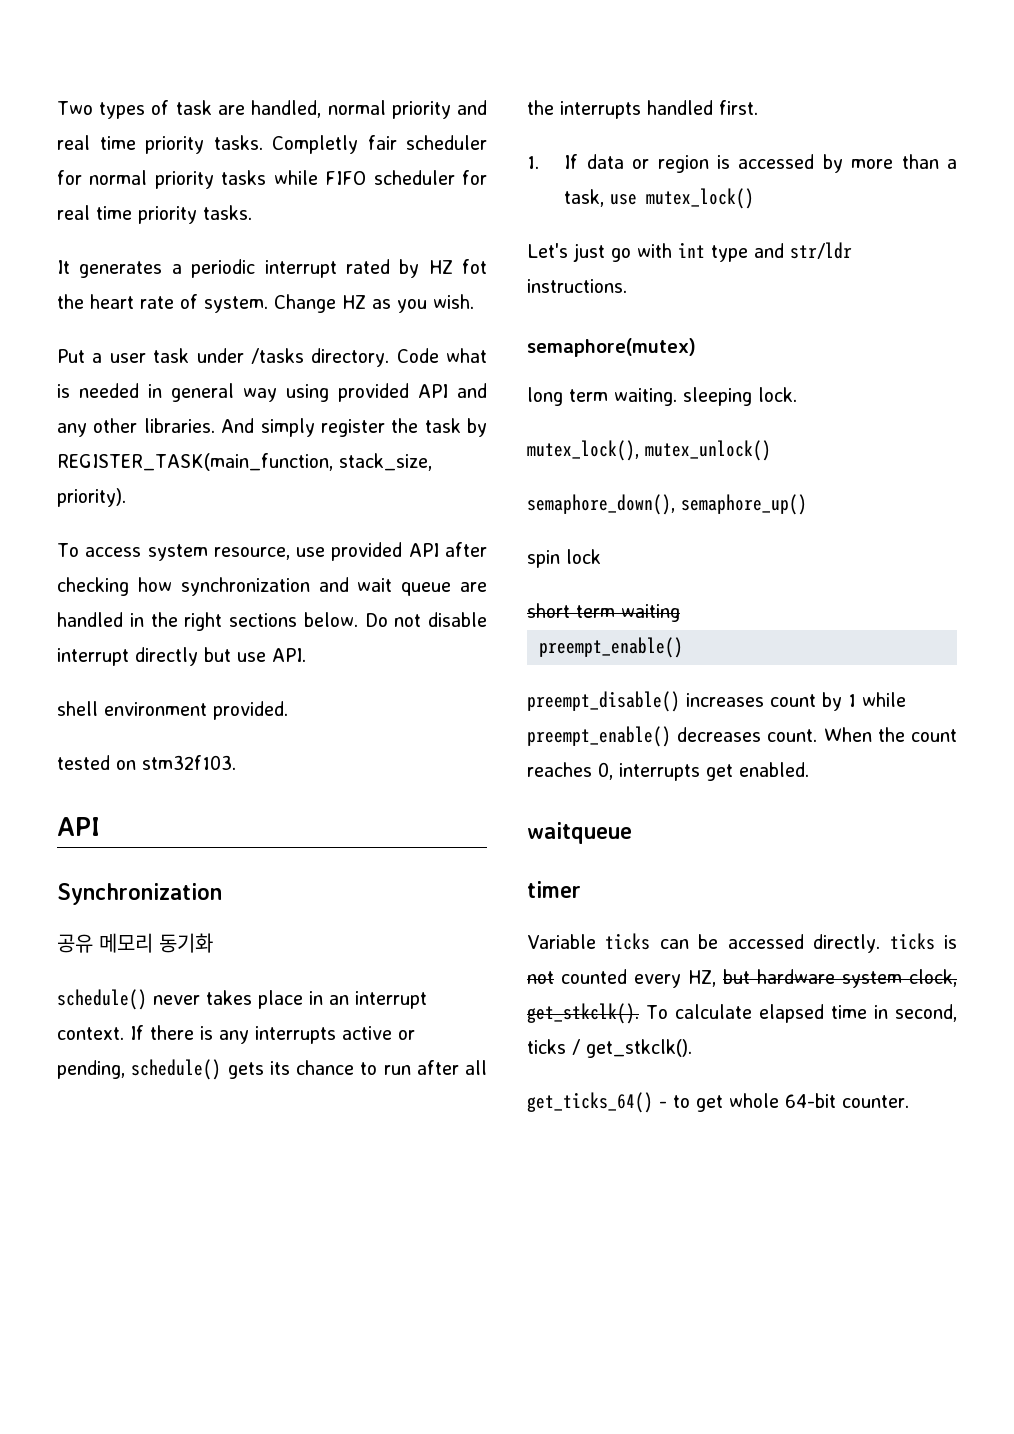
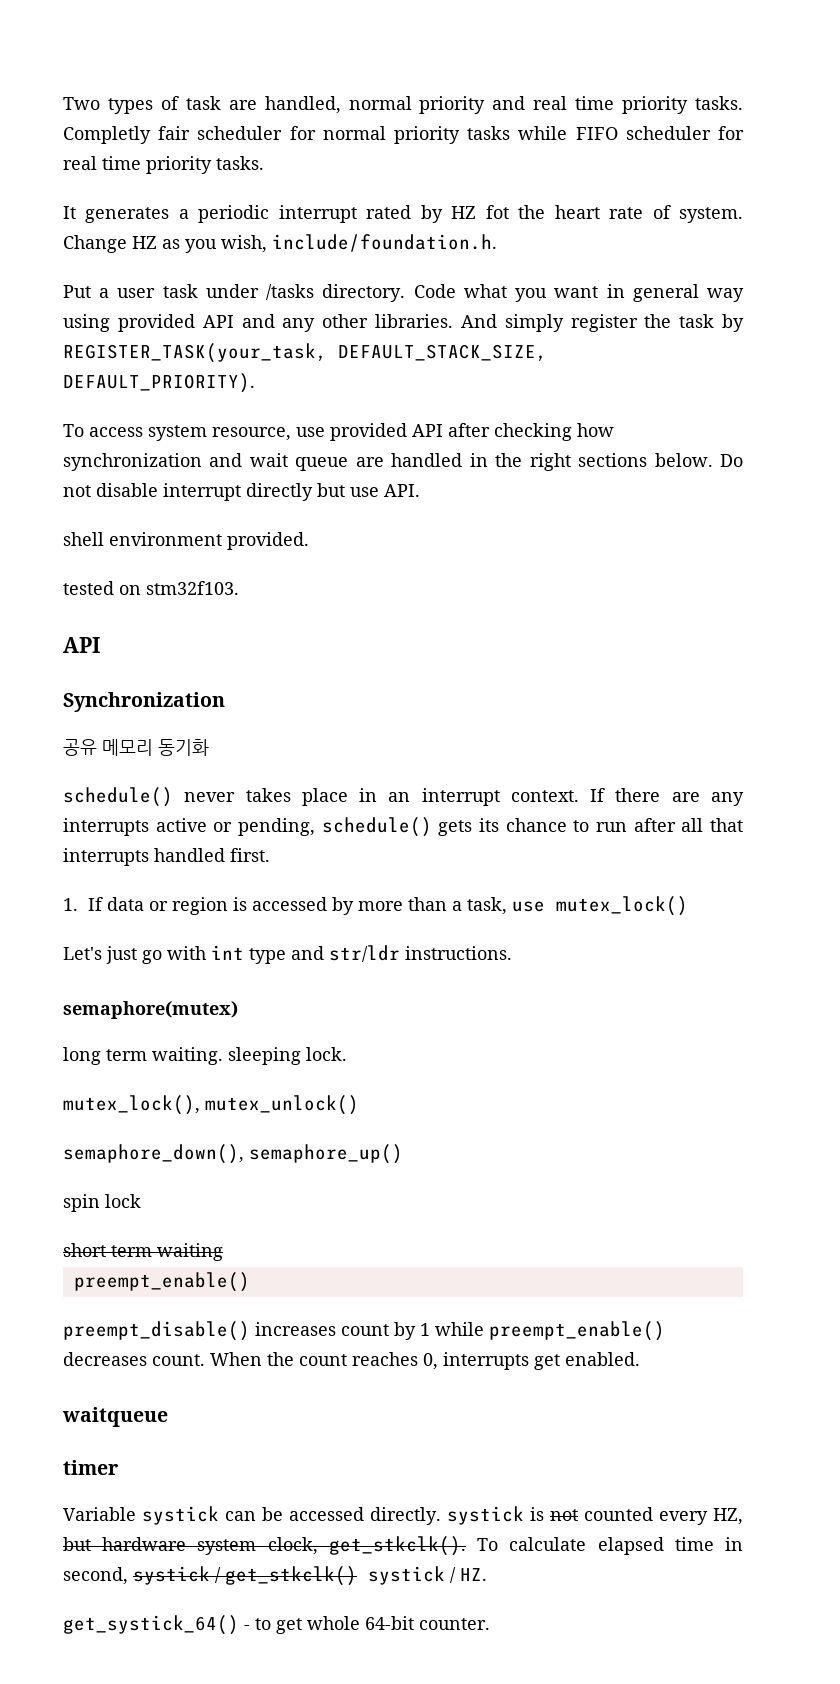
[433,294,474,309] wish. -> [221,234,497,253] wish, include/foundation.h.
[57,383,139,398] is needed -> [515,286,599,302] you want
[57,453,432,471] [57,488,126,507] REGISTER_TASK(main_function, stack_size, priority). -> [63,343,547,363] [63,373,255,393] REGISTER_TASK(your_task, DEFAULT_STACK_SIZE, DEFAULT_PRIORITY).
[200,1026,213,1040] is -> [671,792,700,802] are
[527,100,554,115] the -> [710,818,743,832] that
[605,933,651,950] ticks -> [142,1506,219,1525] systick
[889,933,935,950] ticks -> [447,1506,524,1525] systick
[527,1039,692,1058] [527,1092,653,1113] ticks / get_stkclk(). // get_ticks_64() -> [133,1566,487,1586] [63,1615,239,1635] systick / get_stkclk() systick / HZ. // get_systick_64()

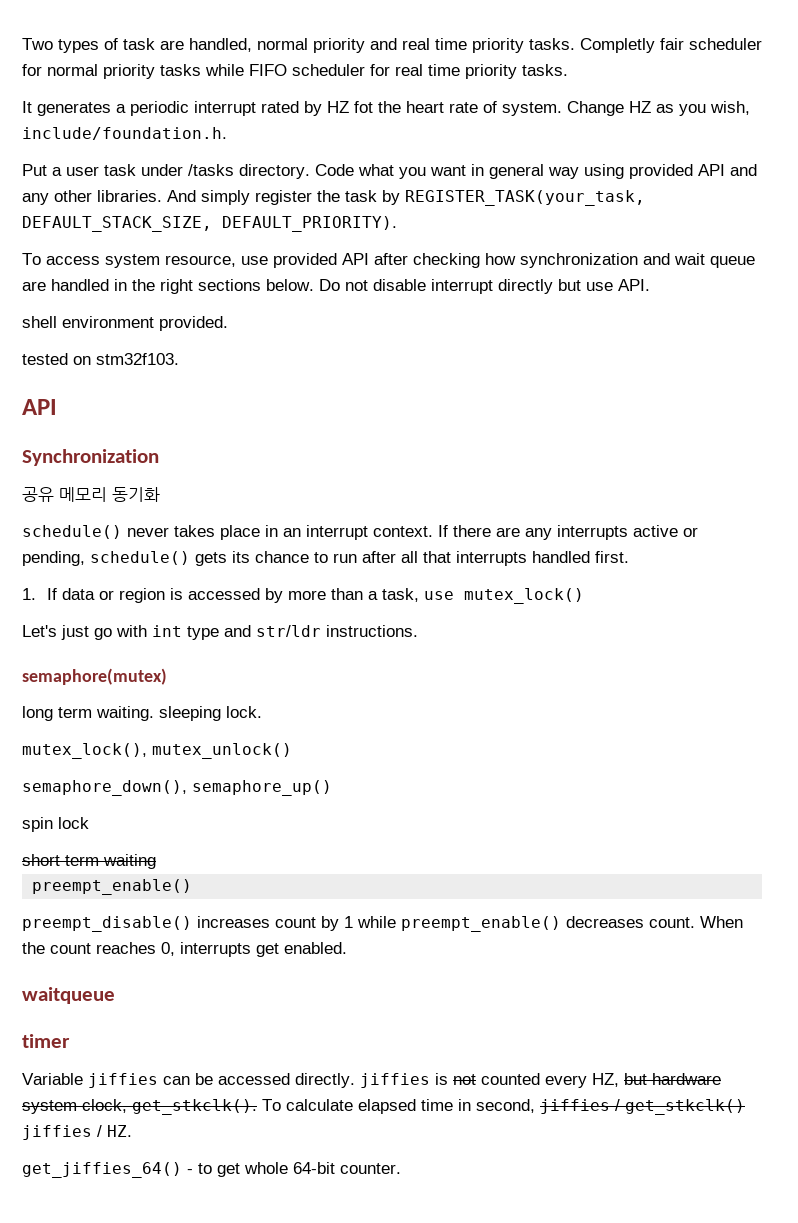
[142,1506,219,1525] systick -> [88,1073,158,1088] jiffies
[447,1506,524,1525] systick -> [360,1073,430,1088] jiffies
[133,1566,210,1585] systick -> [540,1099,610,1114] jiffies
[368,1566,445,1585] systick -> [22,1125,92,1140] jiffies
[63,1615,239,1635] get_systick_64() -> [22,1162,182,1178] get_jiffies_64()

